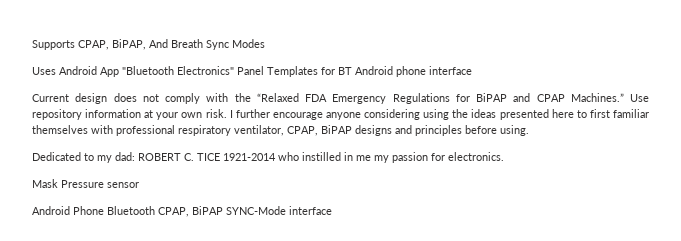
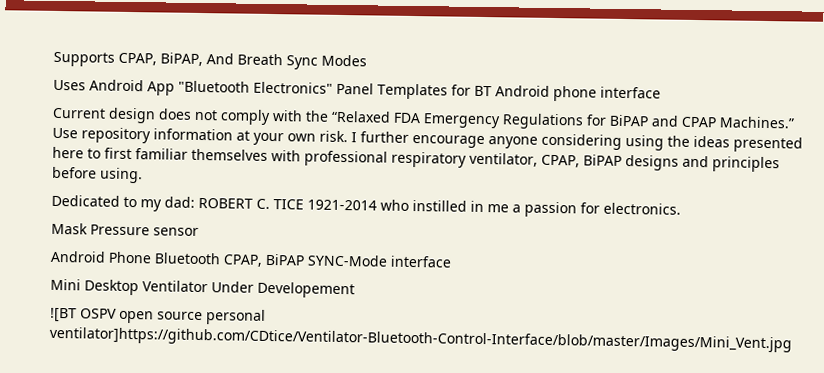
[374,155,389,163] my -> [512,204,521,213] a
(332, 210) none -> [50,278,355,299] [50,307,266,325] [49,326,792,353] // Mini Desktop Ventilator Under Developement // ![BT OSPV open source personal ventilator]https://github.com/CDtice/Ventilator-Bluetooth-Control-Interface/blob/master/Images/Mini_Vent.jpg

